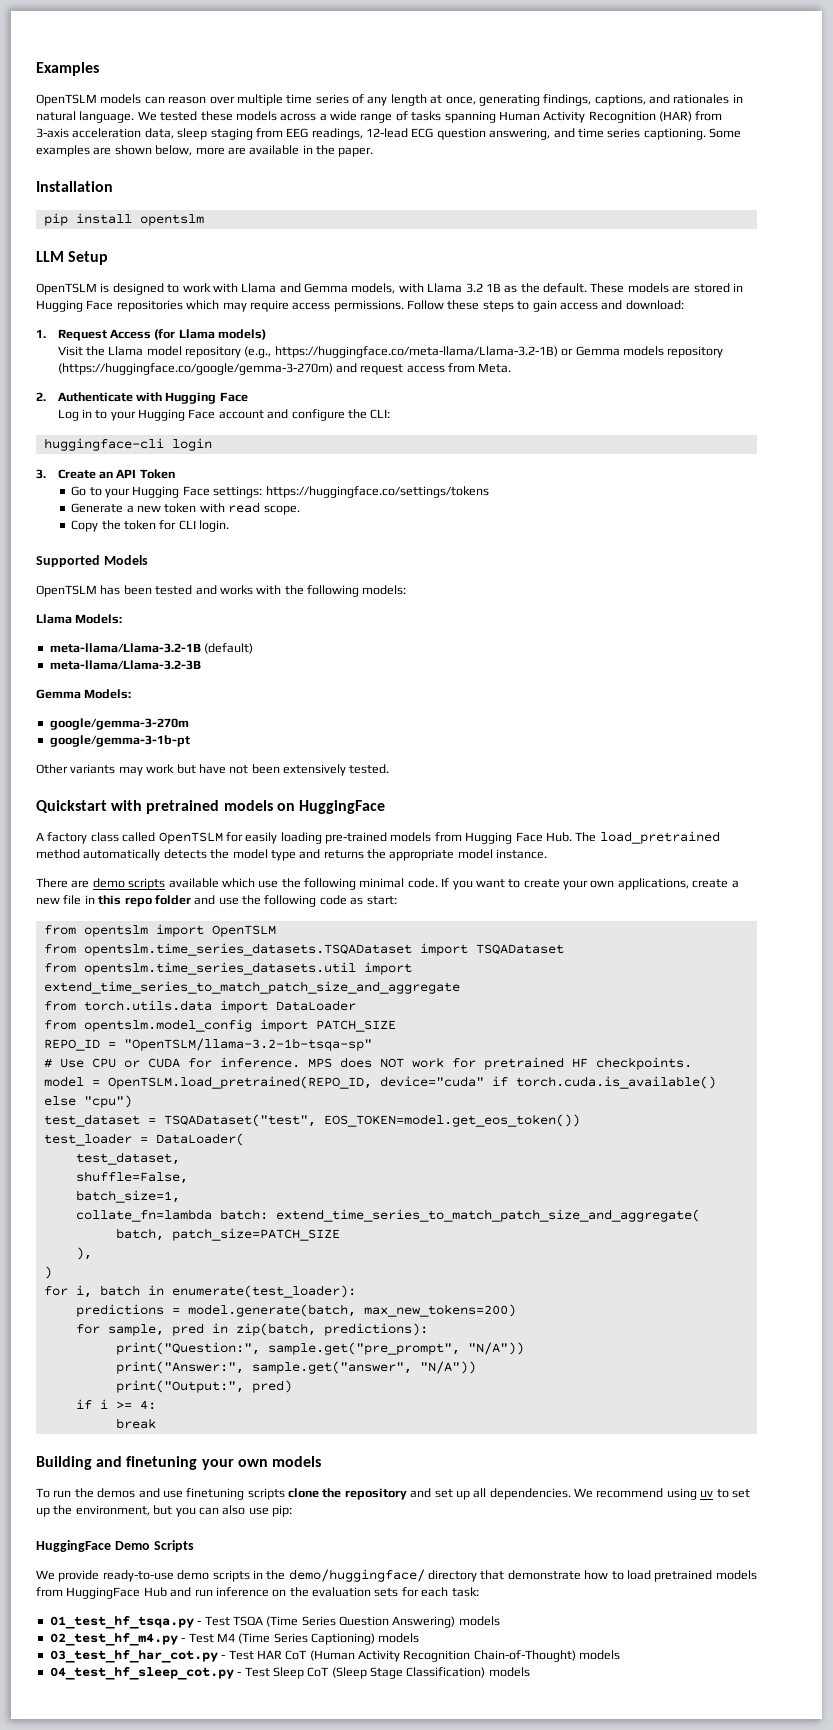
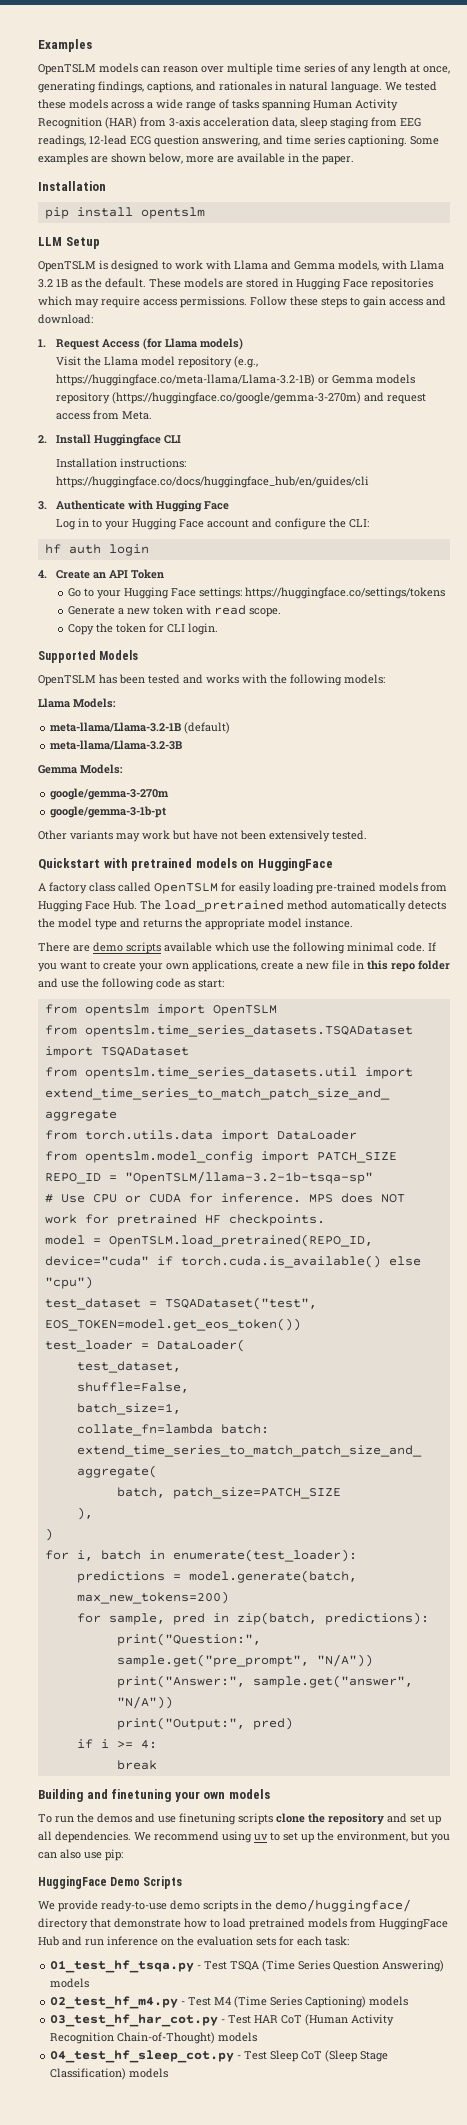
(46, 396) none -> [56,434,182,446] [56,458,187,468] [56,476,370,488] [38,501,47,510] Install Huggingface CLI // Installation instructions: https://huggingface.co/docs/huggingface_hub/en/guides/cli // 3.
[43,438,164,451] huggingface-cli -> [44,544,101,554] hf auth
[36,469,46,479] 3. -> [38,570,47,578] 4.

